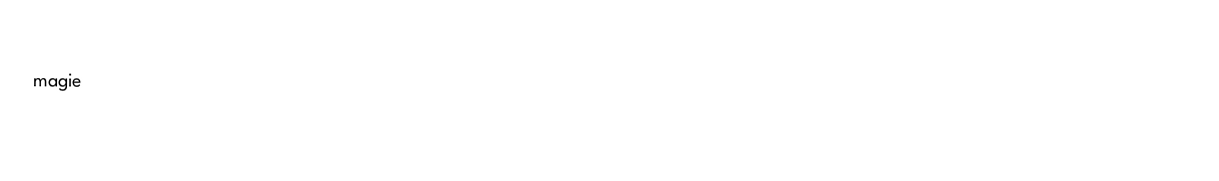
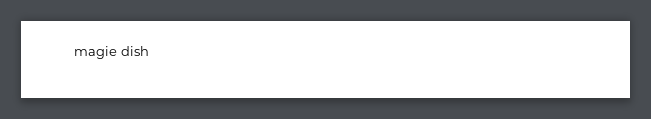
(82, 82) none -> [120,46,149,56] dish

